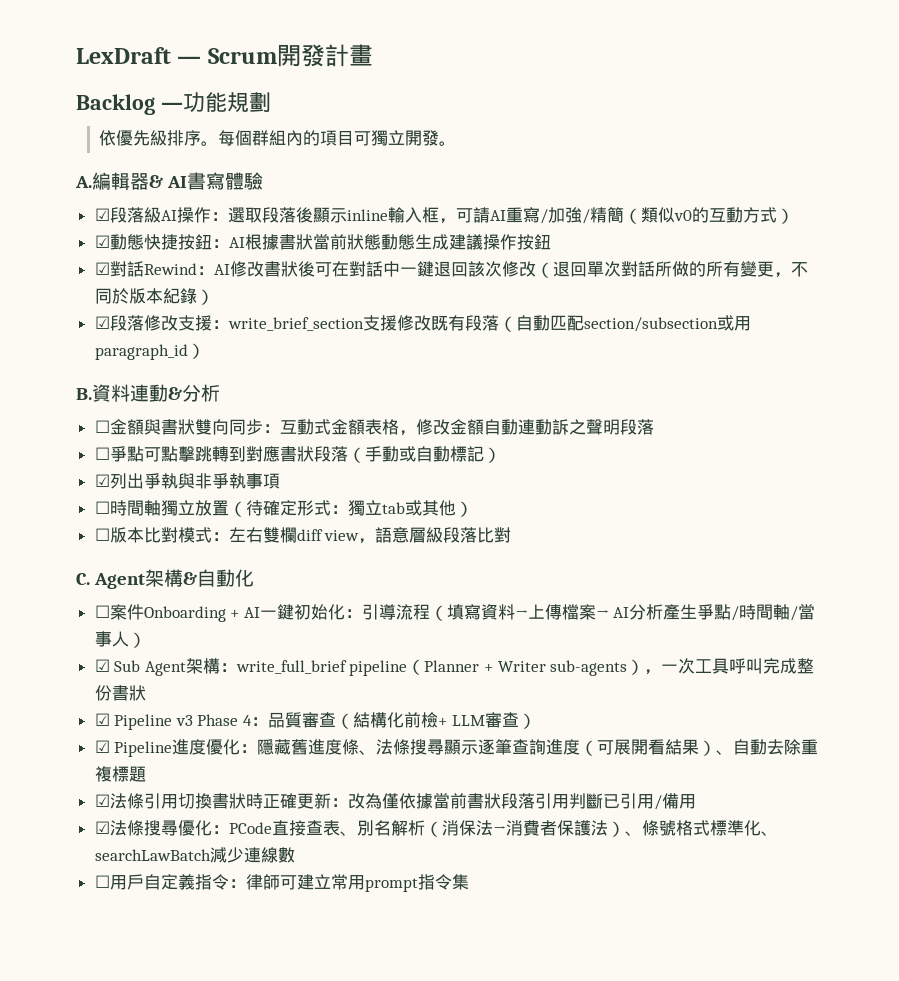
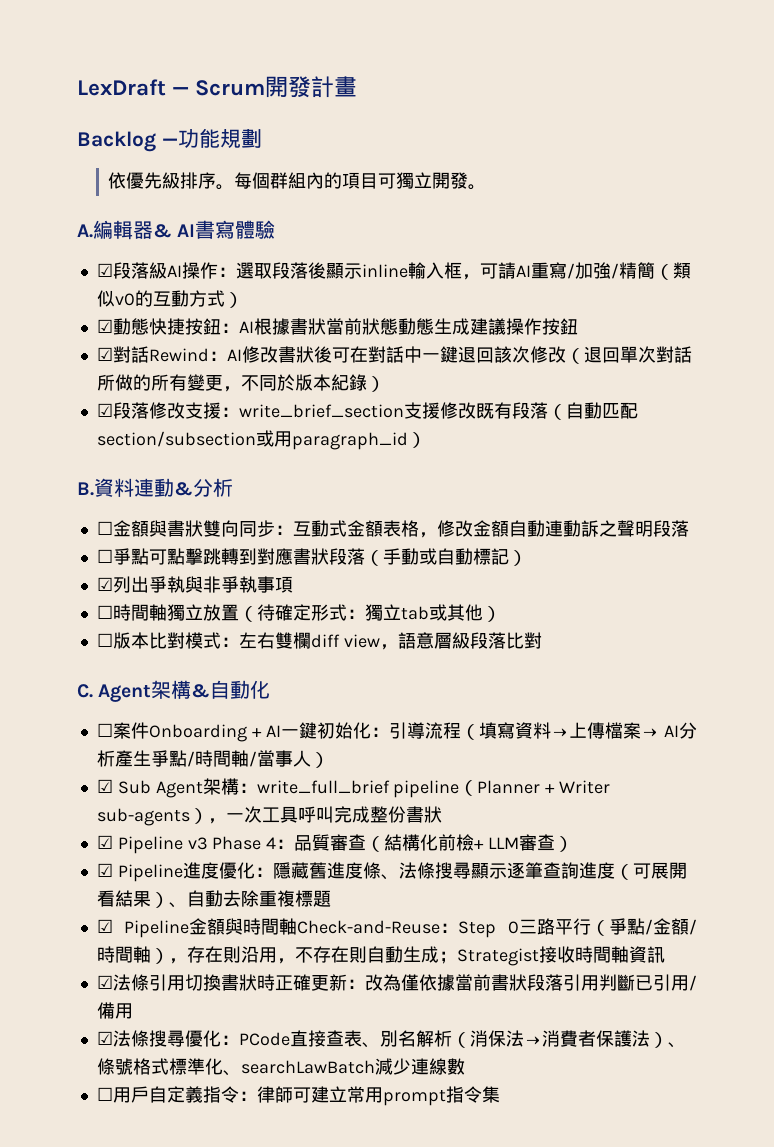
(146, 774) none -> [96,918,697,938] [96,946,665,966] // ☑ Pipeline金額與時間軸Check-and-Reuse：Step 0三路平行（爭點/金額/時間軸），存在則沿用，不存在則自動生成；Strategist接收時間軸資訊

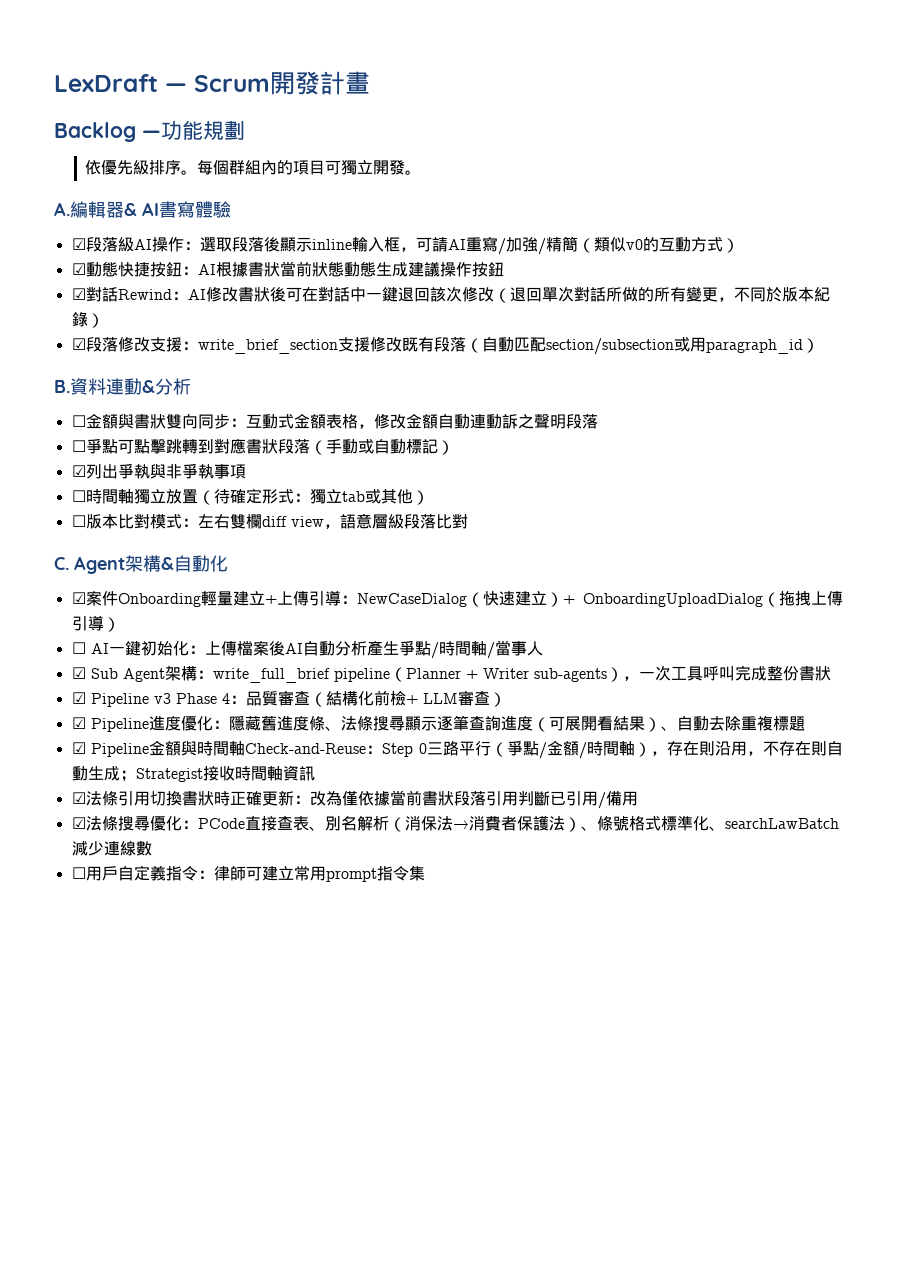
[96,723,113,737] ☐ -> [71,592,86,604] ☑
[251,722,680,740] + AI一鍵初始化：引導流程（填寫資料→上傳檔案→ AI -> [200,590,843,607] [71,615,120,632] [71,641,335,656] 輕量建立+上傳引導：NewCaseDialog（快速建立）+ OnboardingUploadDialog（拖拽上傳引導） // ☐ AI一鍵初始化：上傳檔案後AI自動
[310,752,329,768] ） -> (543, 648) none

